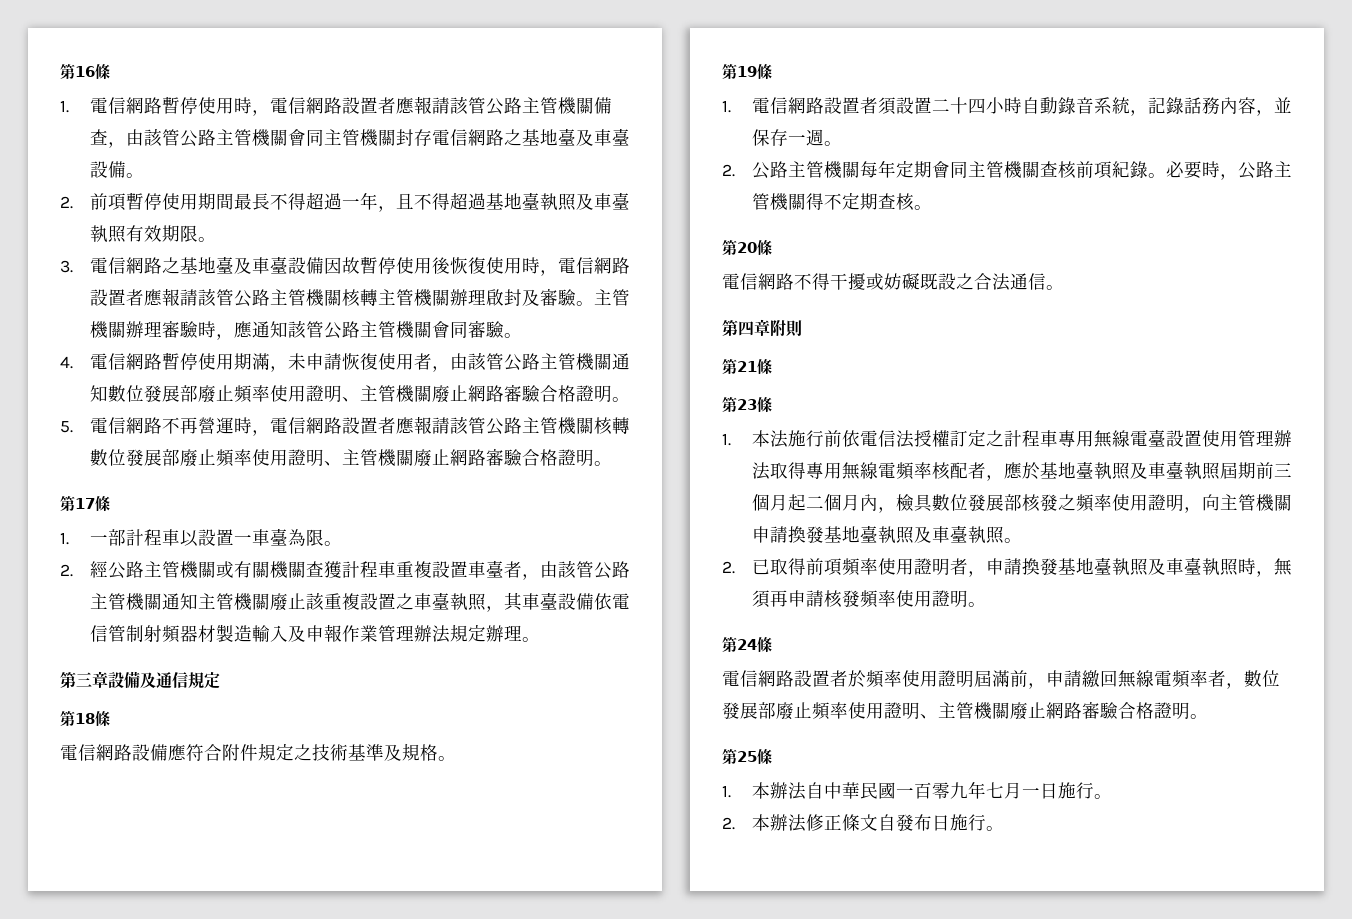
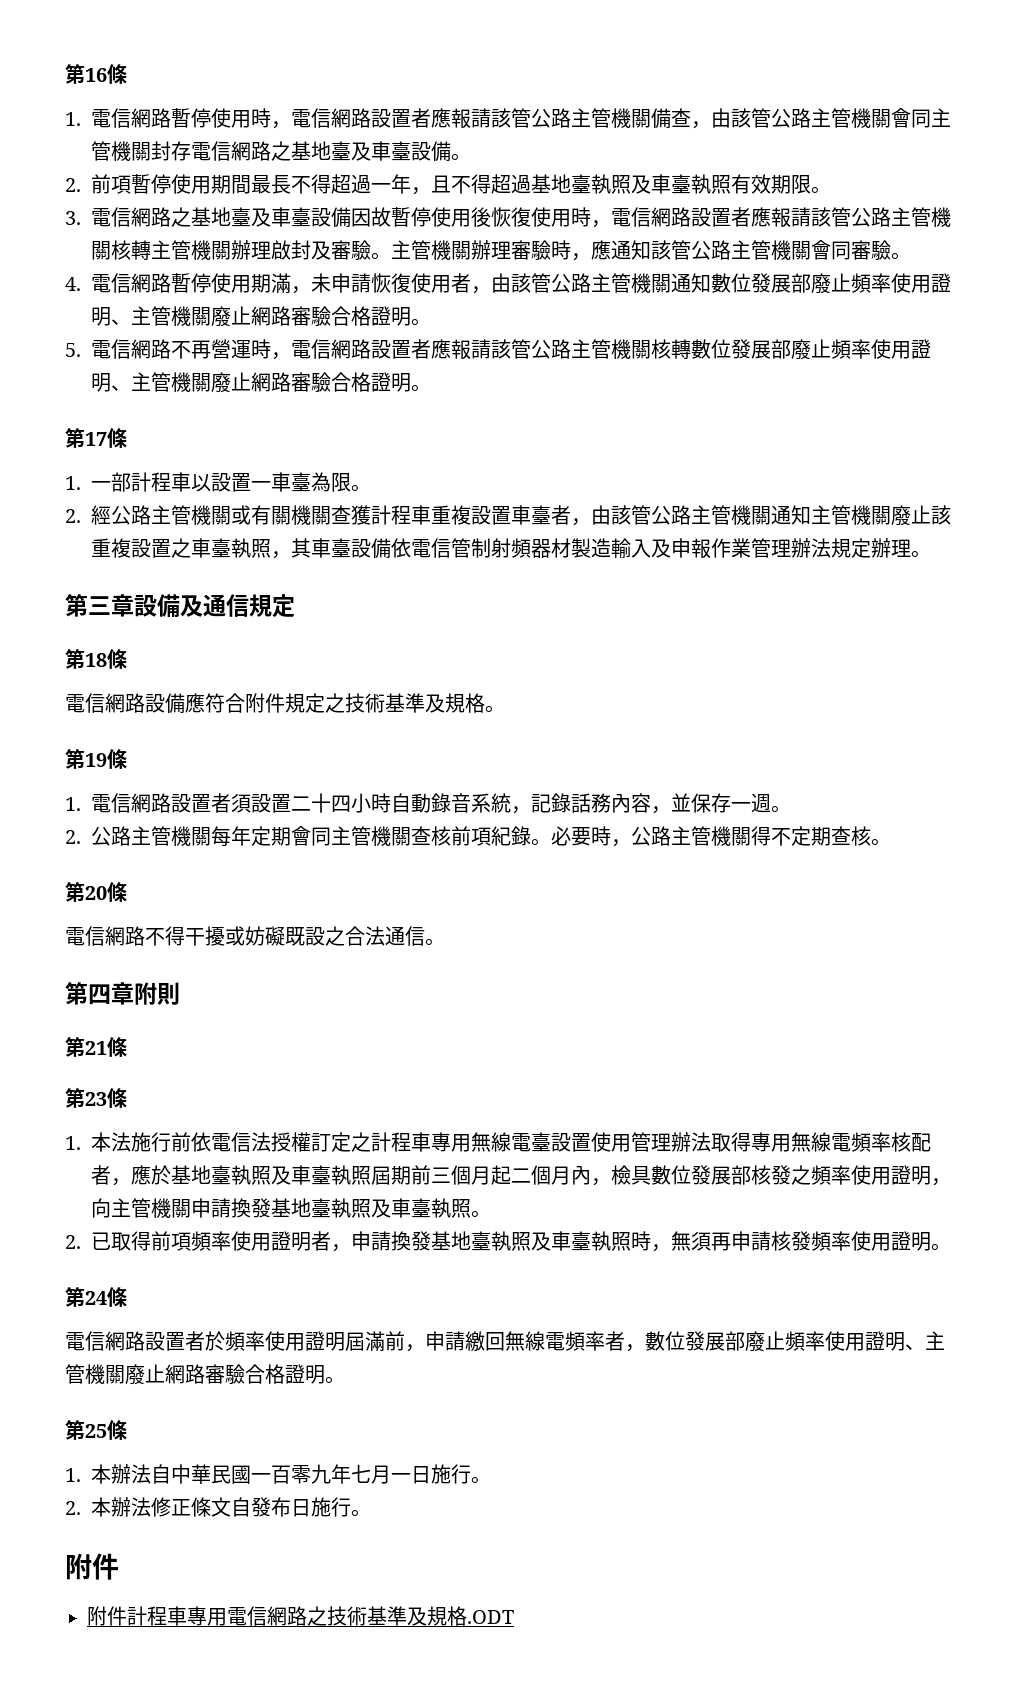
(1004, 828) none -> [65,1553,119,1580] [87,1606,514,1626] // 附件 // 附件計程車專用電信網路之技術基準及規格.ODT

